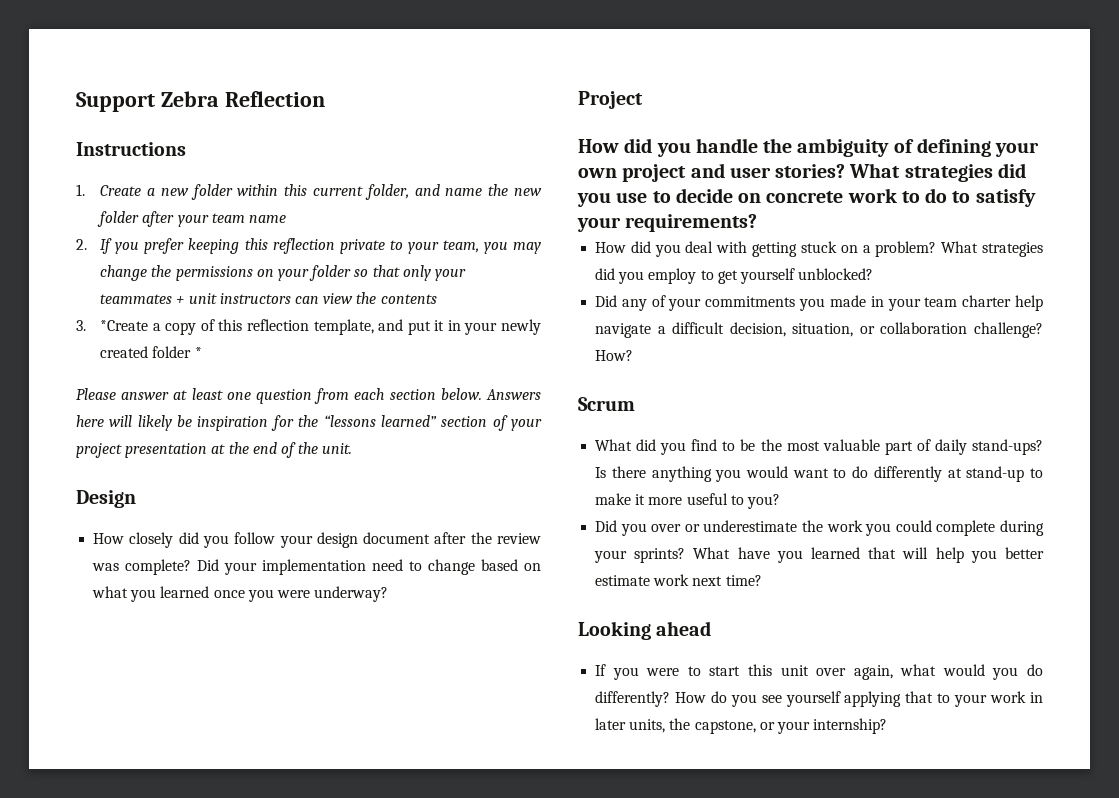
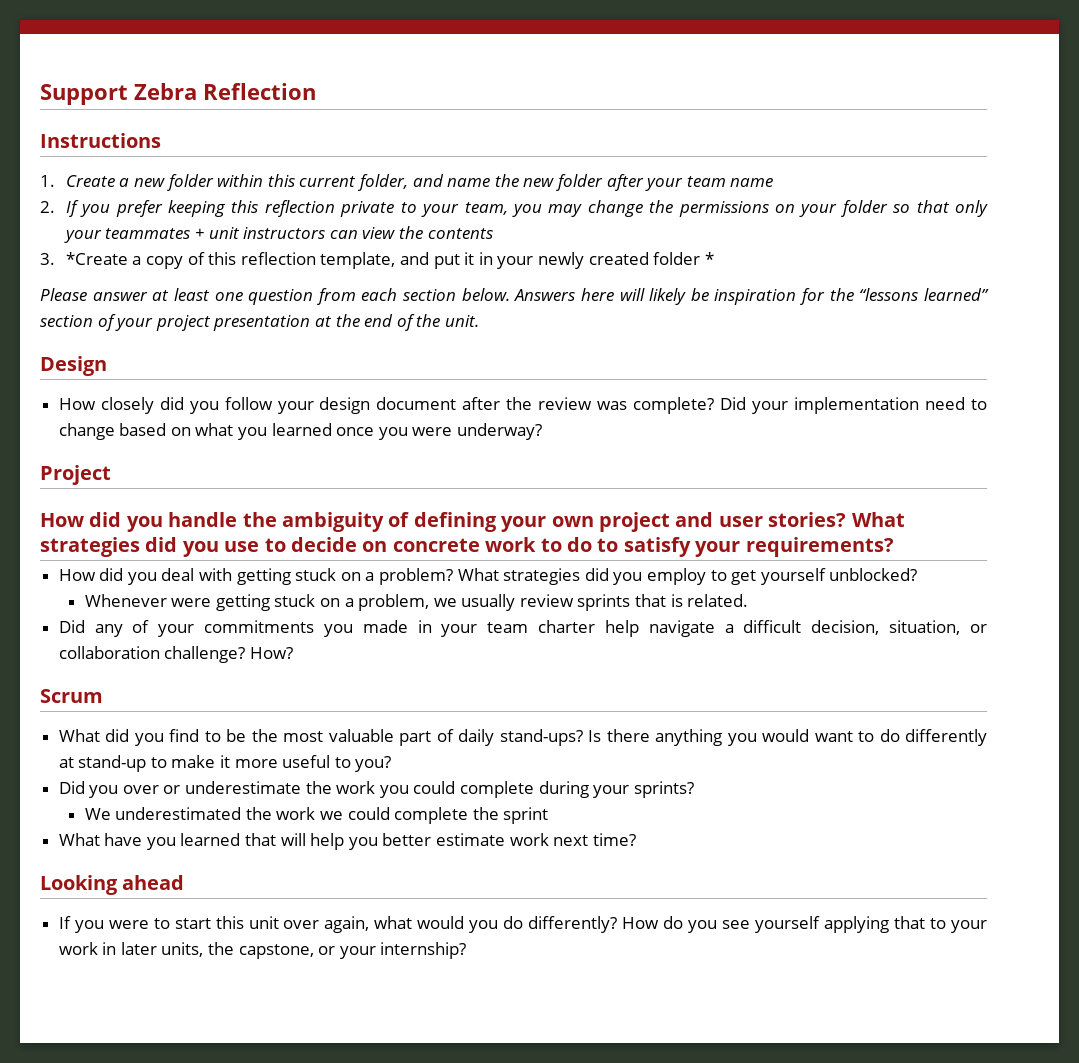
(874, 274) none -> [84,594,749,611] // Whenever were getting stuck on a problem, we usually review sprints that is related.
(686, 555) none -> [84,807,549,824] // We underestimated the work we could complete the sprint //

